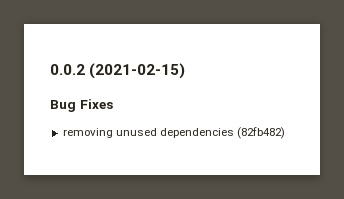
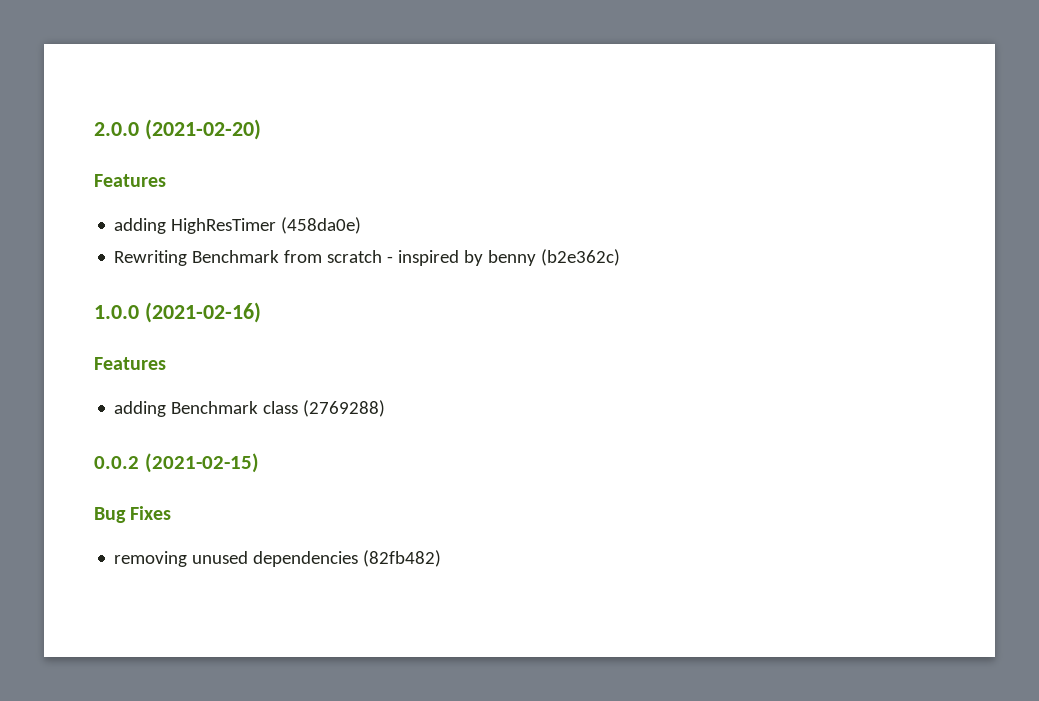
(50, 69) none -> [94,119,261,140] [94,174,166,187] [114,217,362,234] [114,249,621,266] [94,302,261,323] [94,357,166,370] [114,400,386,417] 2.0.0 (2021-02-20) // Features // adding HighResTimer (458da0e) // Rewriting Benchmark from scratch - inspired by benny (b2e362c) // 1.0.0 (2021-02-16) // Features // adding Benchmark class (2769288) //

